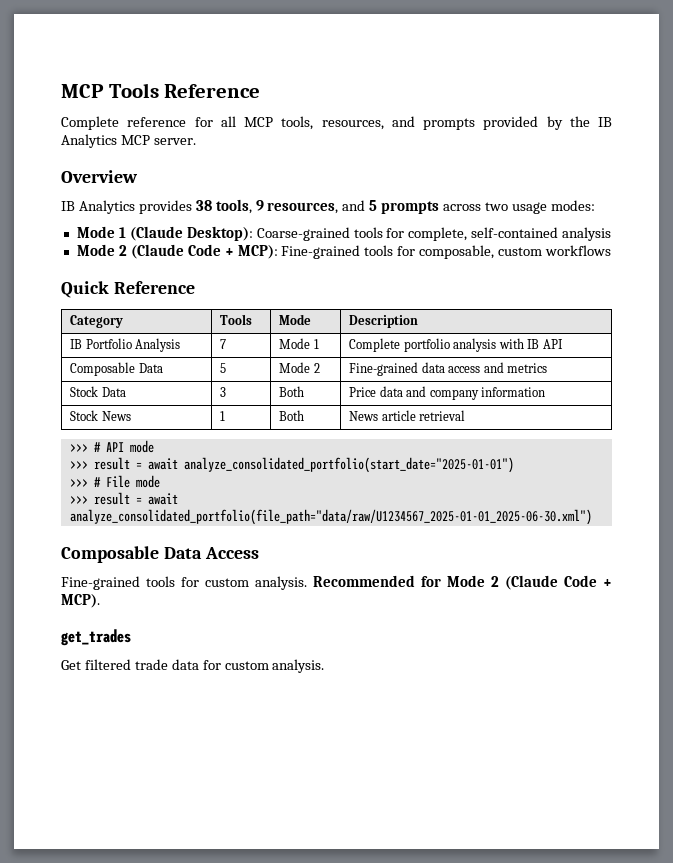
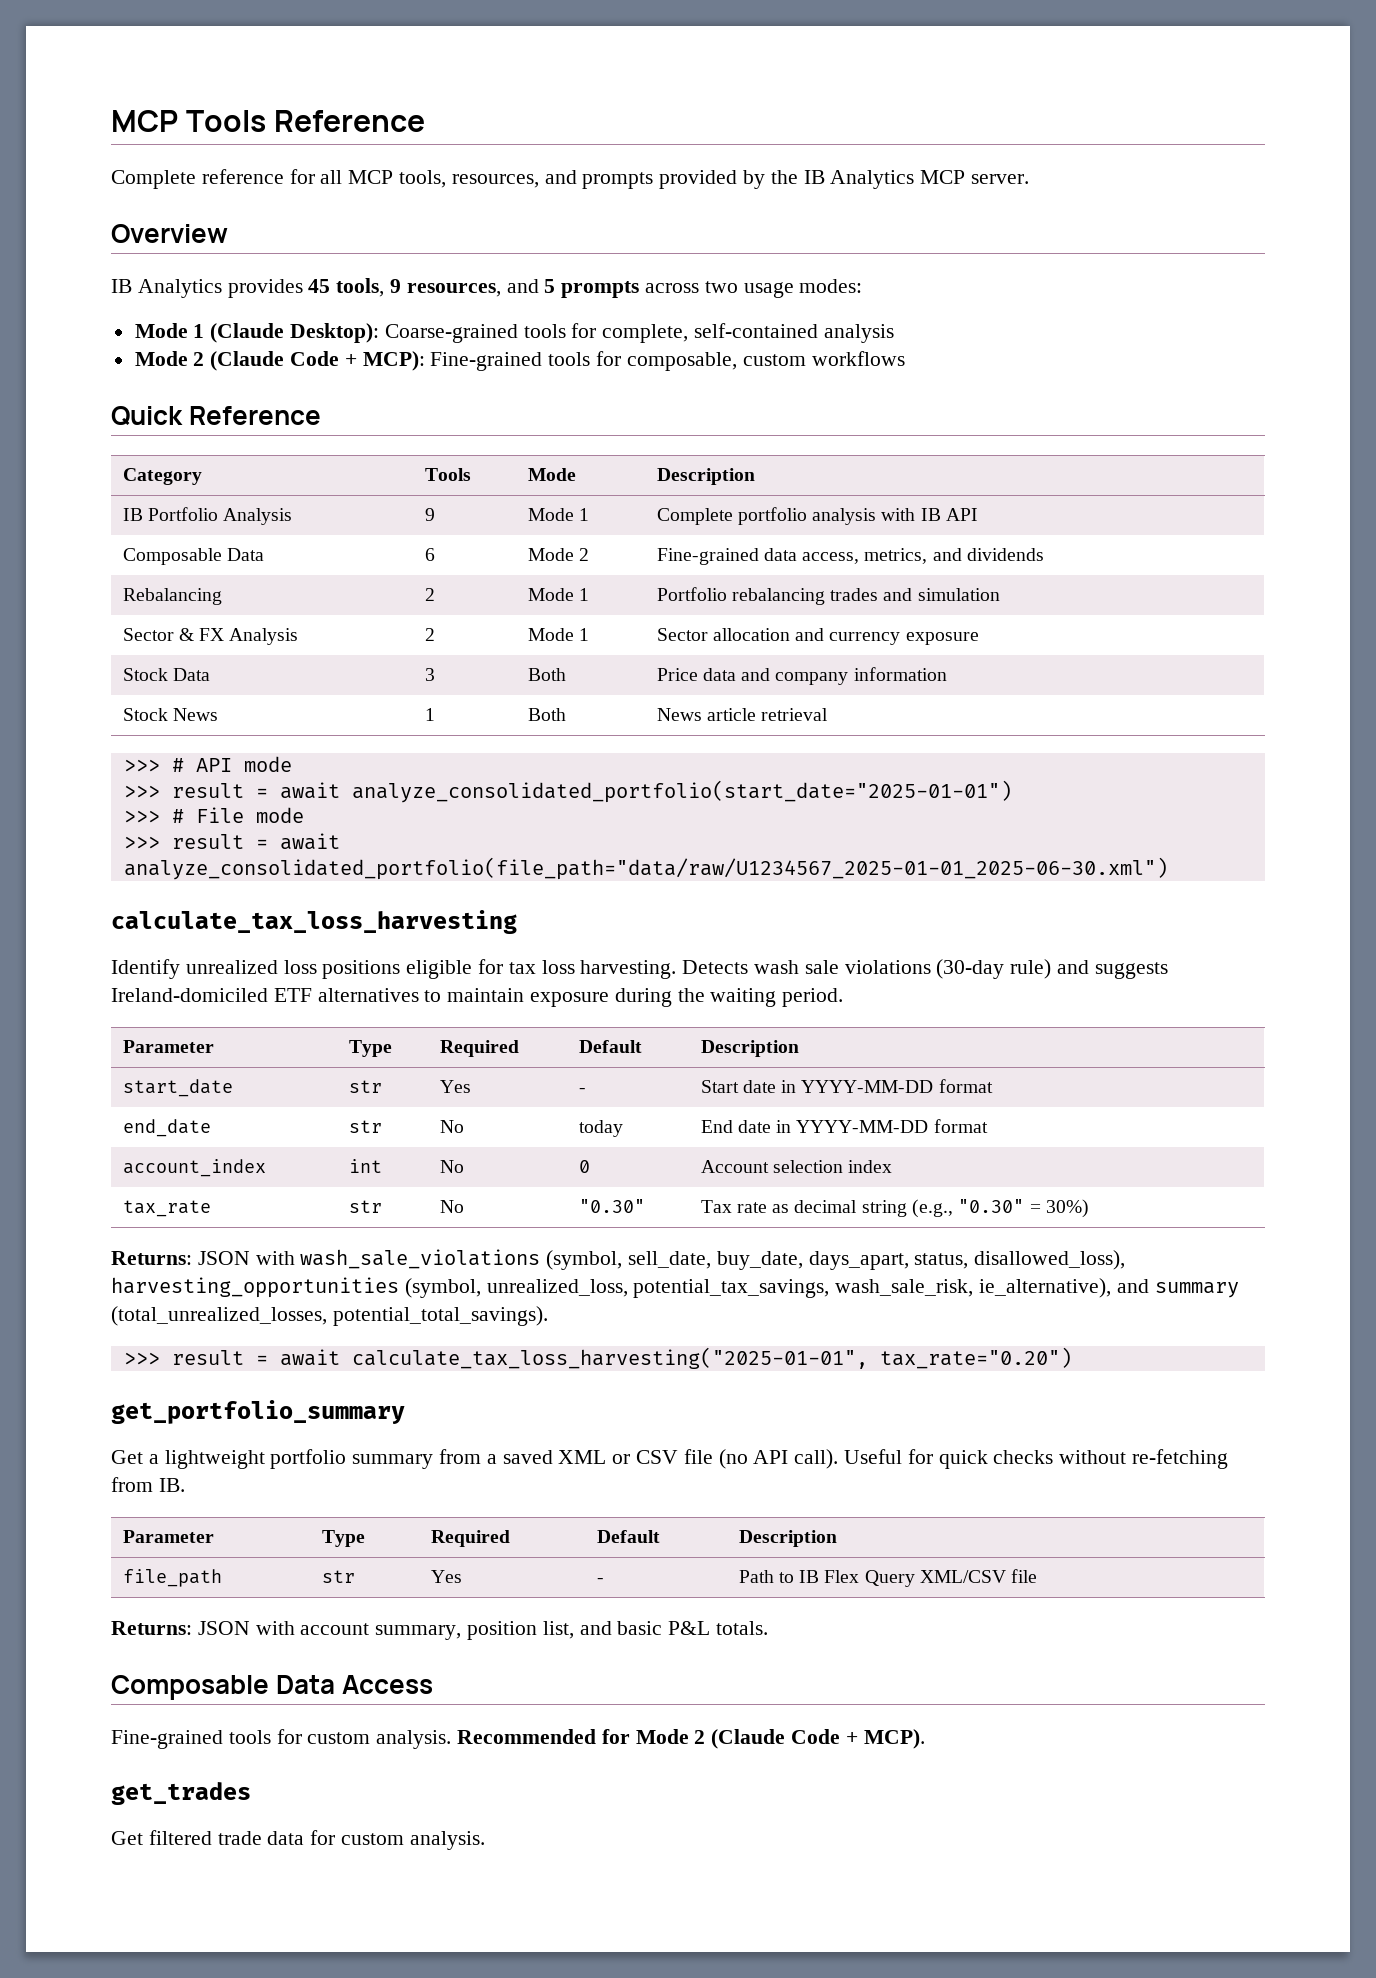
[195,200,212,211] 38 -> [308,279,331,293] 45
[220,339,227,349] 7 -> [424,508,435,521] 9
[220,363,227,373] 5 -> [424,548,435,561] 6
[448,362,548,373] access and metrics -> [802,548,1044,564] [122,588,222,605] [424,588,435,601] [527,588,589,601] [656,587,1000,605] [122,628,299,645] [424,628,435,641] [527,628,589,641] [656,628,979,645] access, metrics, and dividends // Rebalancing | 2 | Mode 1 | Portfolio rebalancing trades and simulation // Sector & FX Analysis | 2 | Mode 1 | Sector allocation and currency exposure
(592, 517) none -> [111,910,517,934] [111,959,1168,979] [111,988,844,1007] [122,1040,214,1053] [348,1040,392,1057] [439,1040,519,1057] [578,1040,642,1053] [700,1040,799,1057] [122,1079,233,1097] [348,1080,382,1093] [439,1080,471,1093] [578,1088,586,1093] [700,1079,993,1093] [122,1119,211,1137] [348,1120,382,1133] [439,1120,464,1133] [578,1120,623,1137] [700,1119,988,1133] [122,1159,266,1177] [348,1159,382,1173] [439,1160,464,1173] [578,1160,590,1173] [700,1160,893,1173] [122,1200,211,1217] [348,1200,382,1213] [439,1200,464,1213] [578,1199,645,1213] [700,1199,1089,1218] [111,1249,1126,1270] [111,1277,1239,1298] [111,1306,548,1326] [123,1347,1072,1369] [111,1400,405,1424] [111,1449,1229,1469] [111,1477,185,1492] [122,1530,214,1543] [321,1530,365,1547] [430,1530,510,1547] [596,1530,660,1543] [738,1530,837,1547] [122,1569,222,1587] [321,1570,355,1583] [430,1570,462,1583] [596,1578,604,1583] [738,1569,1038,1587] [111,1621,769,1640] // calculate_tax_loss_harvesting // Identify unrealized loss positions eligible for tax loss harvesting. Detects wash sale violations (30-day rule) and suggests Ireland-domiciled ETF alternatives to maintain exposure during the waiting period. // Parameter | Type | Required | Default | Description // start_date | str | Yes | - | Start date in YYYY-MM-DD format // end_date | str | No | today | End date in YYYY-MM-DD format // account_index | int | No | 0 | Account selection index // tax_rate | str | No | "0.30" | Tax rate as decimal string (e.g., "0.30" = 30%) // Returns: JSON with wash_sale_violations (symbol, sell_date, buy_date, days_apart, status, disallowed_loss), harvesting_opportunities (symbol, unrealized_loss, potential_tax_savings, wash_sale_risk, ie_alternative), and summary (total_unrealized_losses, potential_total_savings). // >>> result = await calculate_tax_loss_harvesting("2025-01-01", tax_rate="0.20") // get_portfolio_summary // Get a lightweight portfolio summary from a saved XML or CSV file (no API call). Useful for quick checks without re-fetching from IB. // Parameter | Type | Required | Default | Description // file_path | str | Yes | - | Path to IB Flex Query XML/CSV file // Returns: JSON with account summary, position list, and basic P&L totals.

